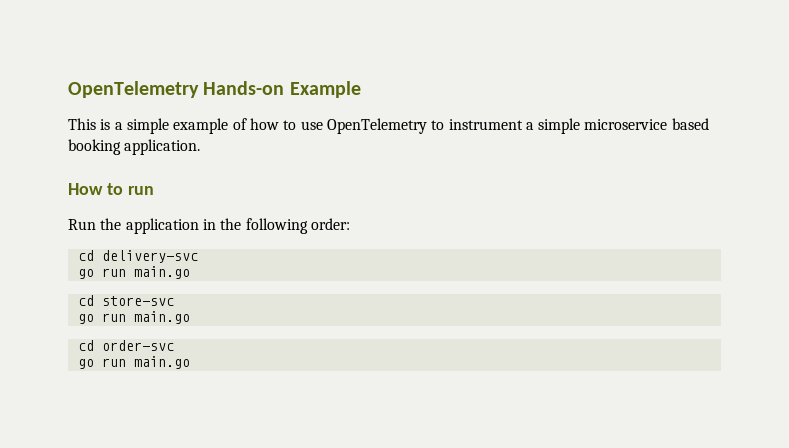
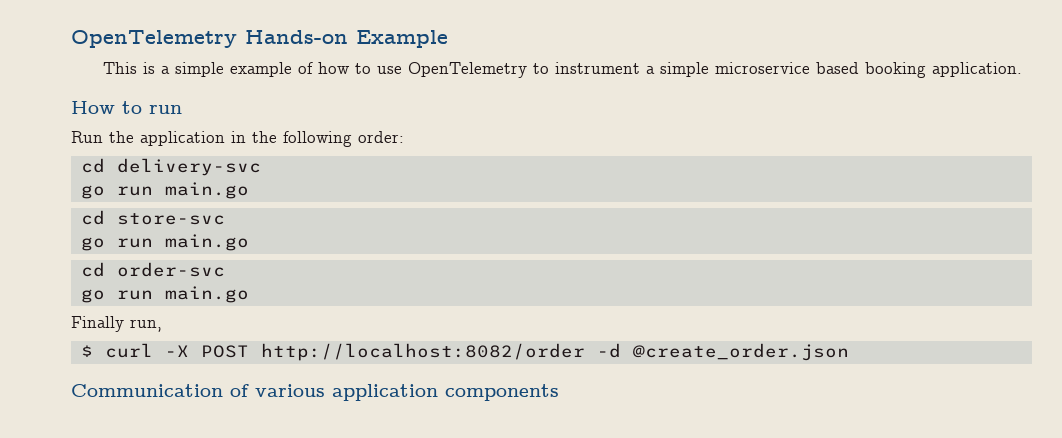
(190, 362) none -> [71,316,162,332] [80,343,849,361] [71,384,559,401] // Finally run, // $ curl -X POST http://localhost:8082/order -d @create_order.json // Communication of various application components

